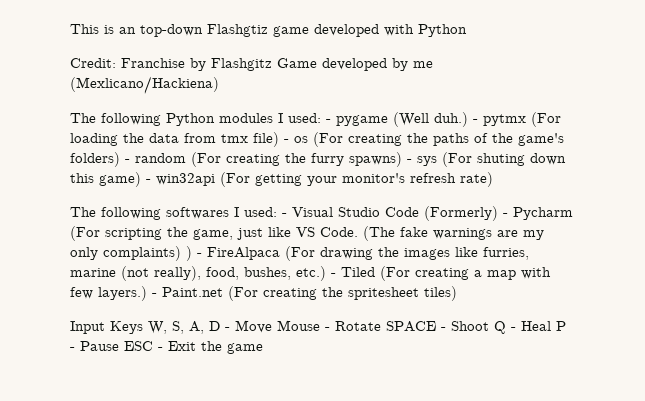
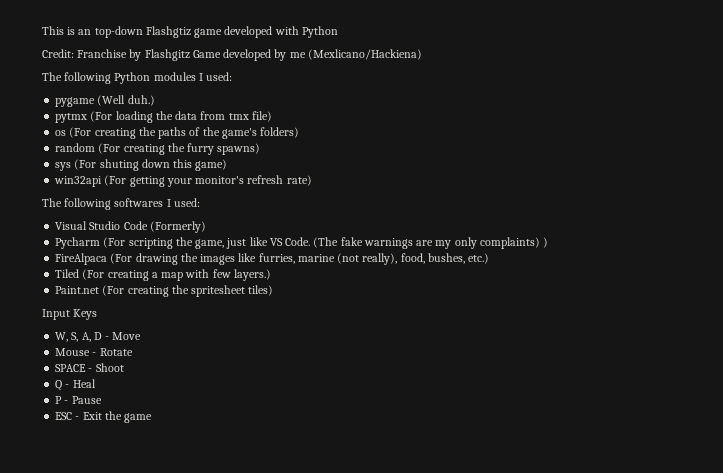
[326,119,331,123] - -> (233, 76) //
[473,119,478,123] - -> (155, 100) //
[284,139,289,143] - -> (272, 116) //
[125,159,130,163] - -> (300, 132) //
[407,159,412,163] - -> (261, 149) //
[146,179,151,183] - -> (228, 165) //
[282,213,287,217] - -> (200, 202) //
[503,213,508,217] - -> (206, 227) //
[197,253,202,257] - -> (549, 242) //
[331,273,336,277] - -> (490, 258) //
[152,293,157,297] - -> (271, 275) //
(143, 327) none -> (98, 314) //
(272, 326) none -> (142, 336) //
(381, 326) none -> (133, 352) //
(489, 326) none -> (124, 367) //
(551, 326) none -> (96, 383) //
(119, 346) none -> (102, 400) //

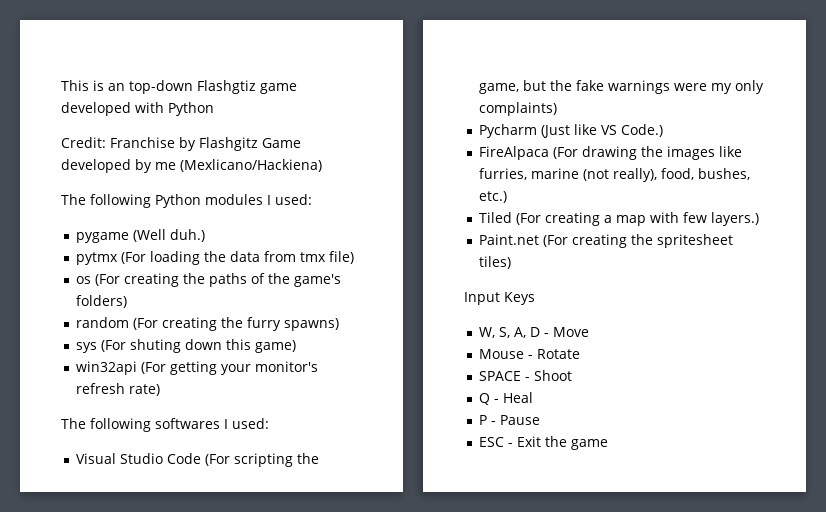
[149,221,206,233] [55,237,101,249] (Formerly) // Pycharm -> (202, 458) none
[226,237,339,249] just like VS Code. (The -> [523,80,573,91] but the
[416,240,434,246] are -> [674,83,708,91] were
[543,237,549,248] ) -> [479,124,664,138] // Pycharm (Just like VS Code.)

